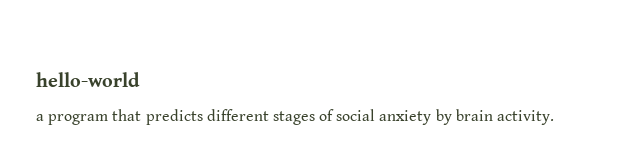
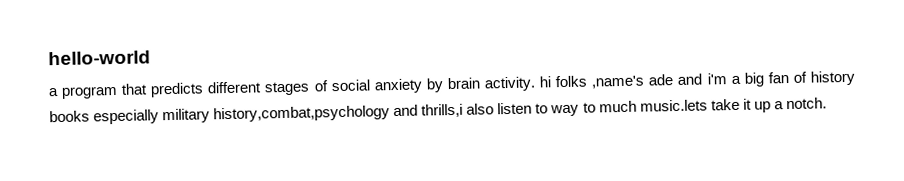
(555, 117) none -> [539,70,856,89] [49,97,827,125] hi folks ,name's ade and i'm a big fan of history books especially military history,combat,psychology and thrills,i also listen to way to much music.lets take it up a notch.

